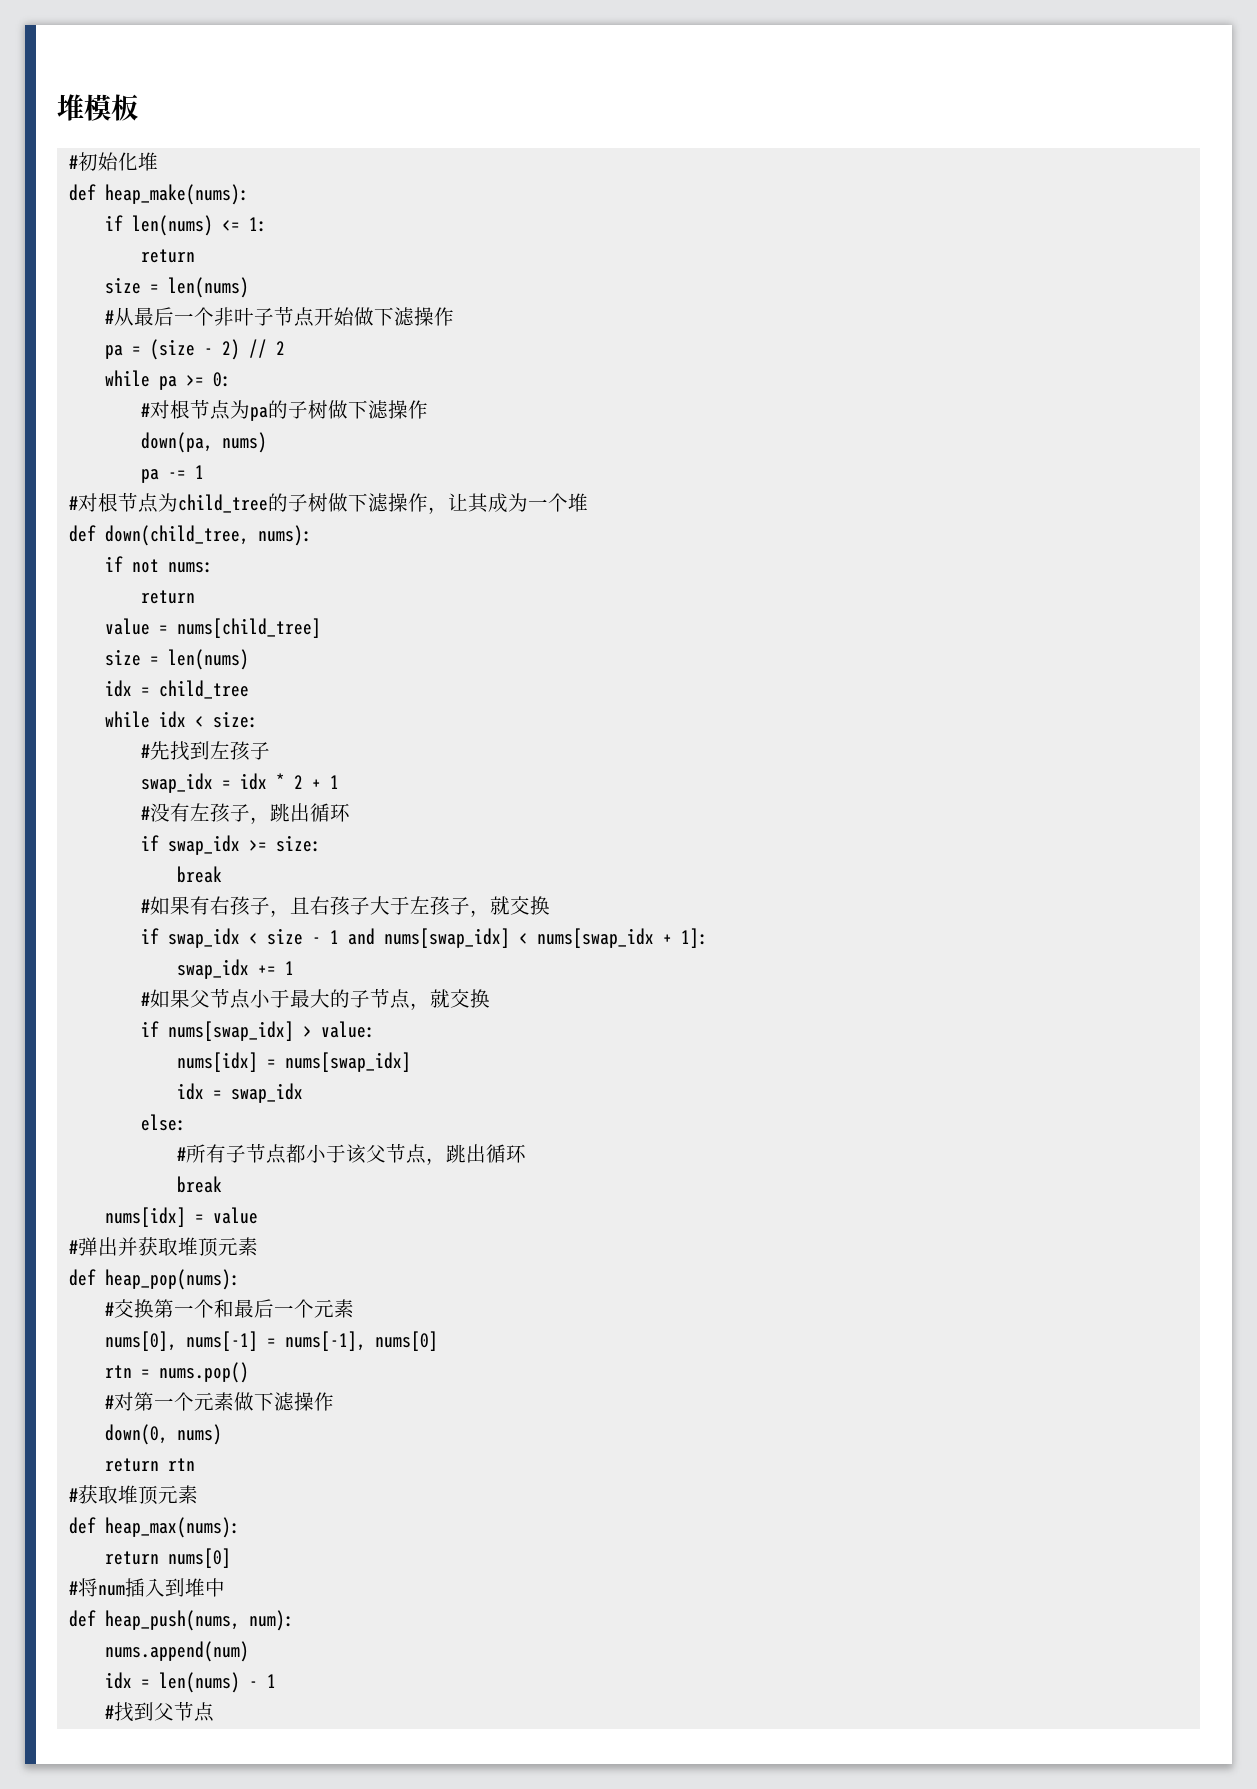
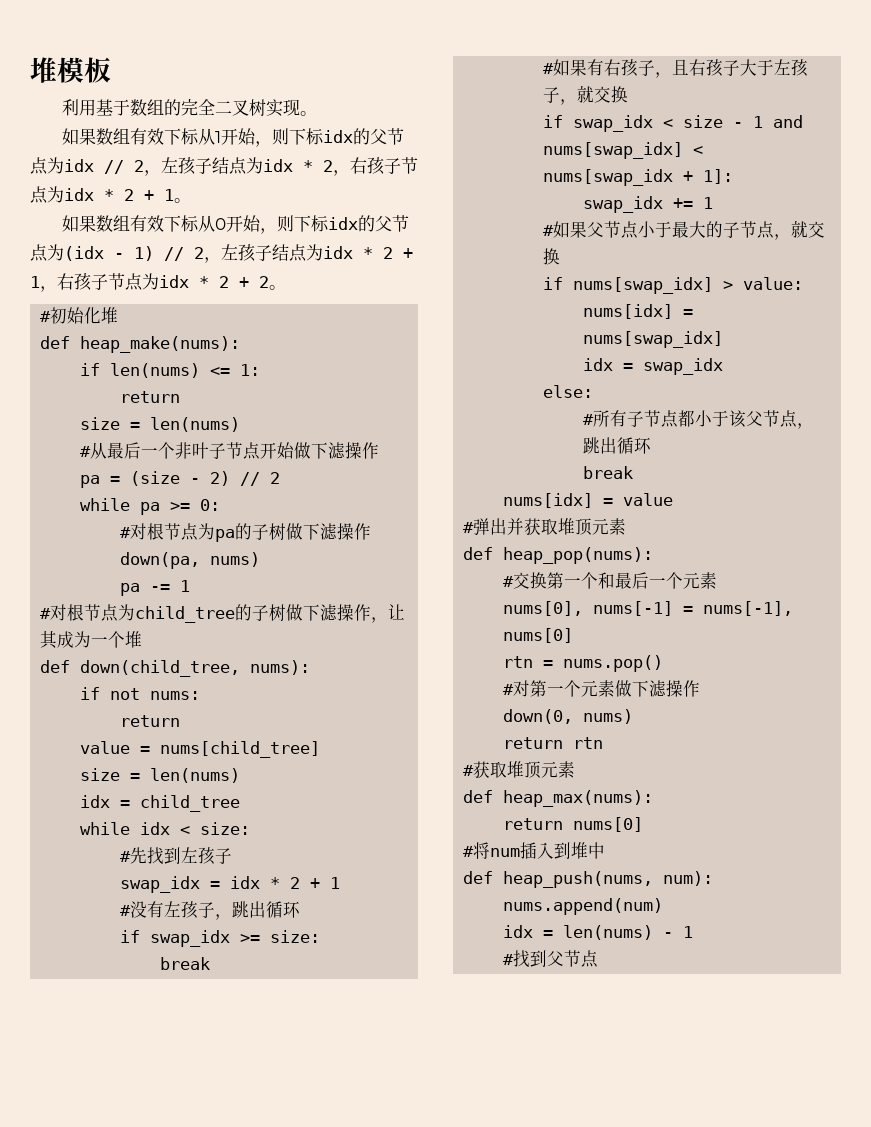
(138, 107) none -> [61,99,317,117] [61,128,404,147] [30,157,418,176] [30,186,191,204] [61,215,409,234] [30,244,413,263] [30,273,286,292] // 利用基于数组的完全二叉树实现。 // 如果数组有效下标从1开始，则下标idx的父节点为idx // 2，左孩子结点为idx * 2，右孩子节点为idx * 2 + 1。 // 如果数组有效下标从0开始，则下标idx的父节点为(idx - 1) // 2，左孩子结点为idx * 2 + 1，右孩子节点为idx * 2 + 2。

